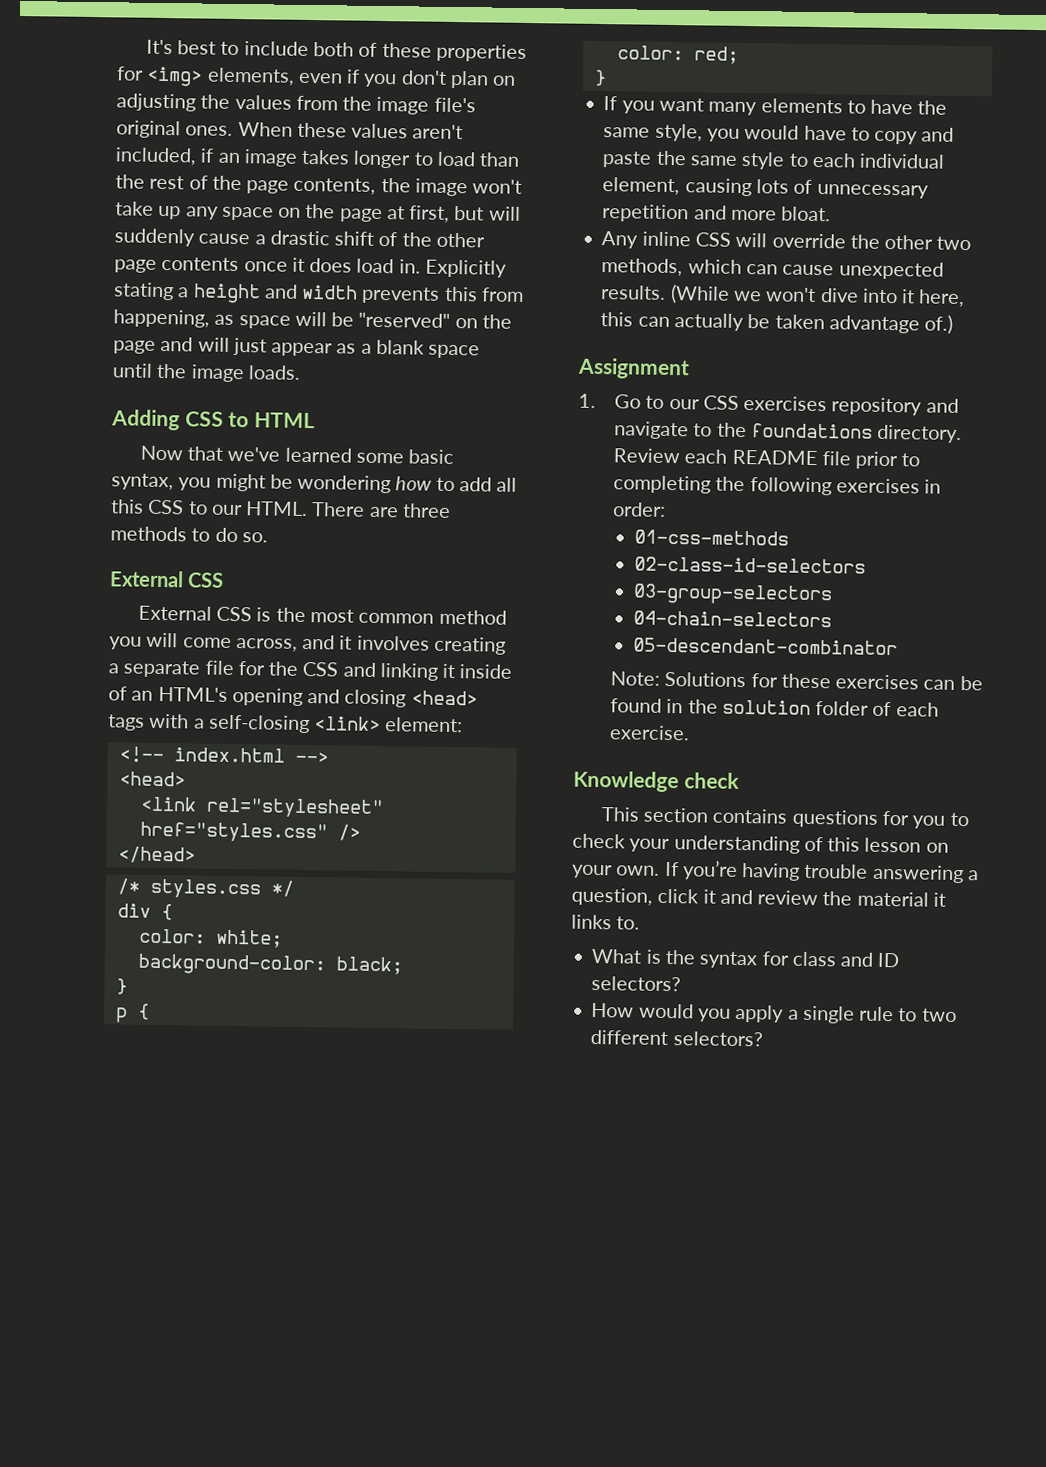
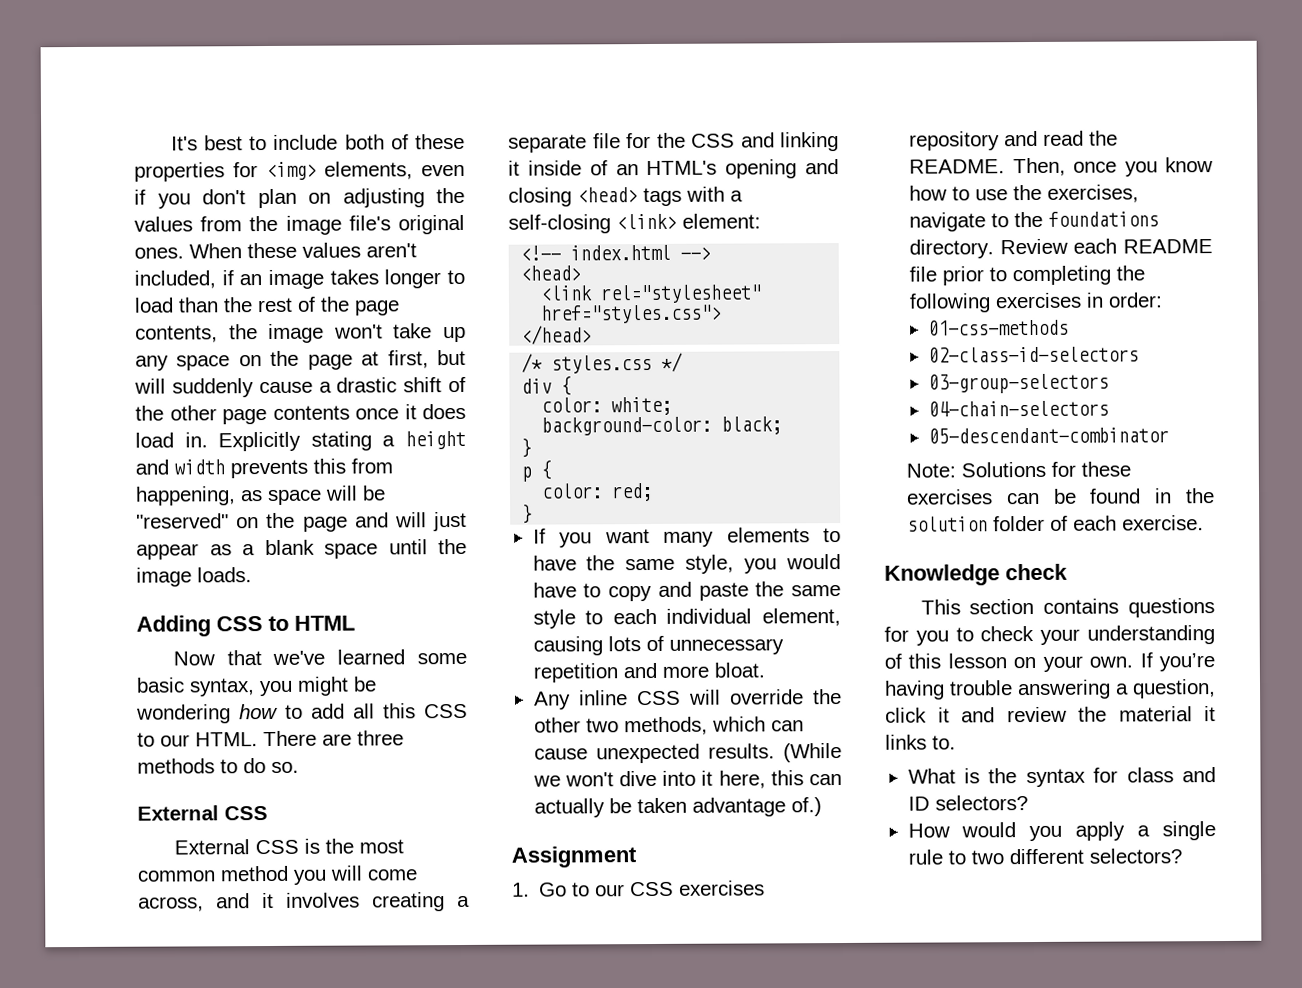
[139,821,361,843] href="styles.css" /> -> [541,304,723,324] href="styles.css">
(959, 405) none -> [1043,130,1119,146] [909,157,1213,177] [909,184,1140,203] read the README. Then, once you know how to use the exercises,

